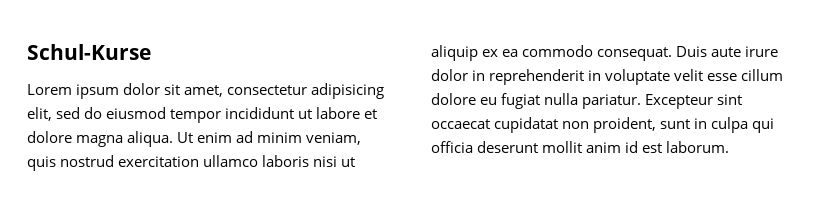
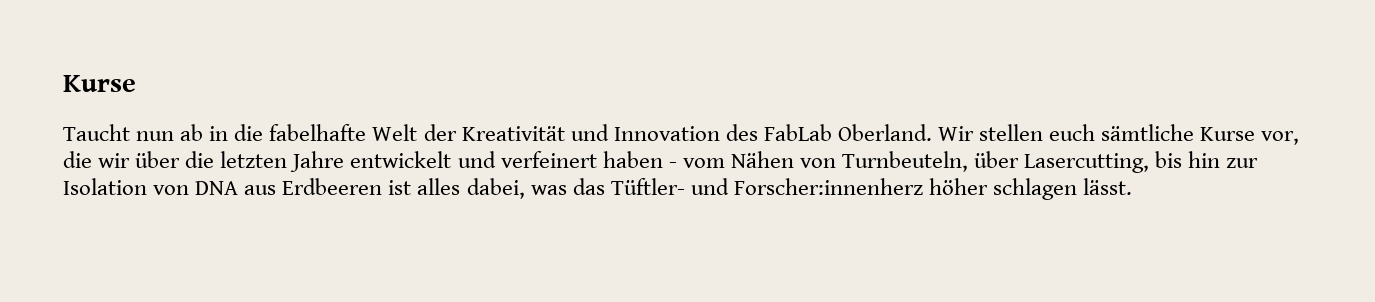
[27,44,151,60] [27,83,385,99] [27,107,378,123] [27,131,362,147] [27,155,356,171] [431,45,779,61] [431,69,784,85] [431,93,743,109] [431,117,775,133] [431,141,730,153] Schul-Kurse // Lorem ipsum dolor sit amet, consectetur adipisicing elit, sed do eiusmod tempor incididunt ut labore et dolore magna aliqua. Ut enim ad minim veniam, quis nostrud exercitation ullamco laboris nisi ut aliquip ex ea commodo consequat. Duis aute irure dolor in reprehenderit in voluptate velit esse cillum dolore eu fugiat nulla pariatur. Excepteur sint occaecat cupidatat non proident, sunt in culpa qui officia deserunt mollit anim id est laborum. -> [63,75,136,92] [63,124,1300,145] [63,151,1259,173] [63,178,1133,200] Kurse // Taucht nun ab in die fabelhafte Welt der Kreativität und Innovation des FabLab Oberland. Wir stellen euch sämtliche Kurse vor, die wir über die letzten Jahre entwickelt und verfeinert haben - vom Nähen von Turnbeuteln, über Lasercutting, bis hin zur Isolation von DNA aus Erdbeeren ist alles dabei, was das Tüftler- und Forscher:innenherz höher schlagen lässt.

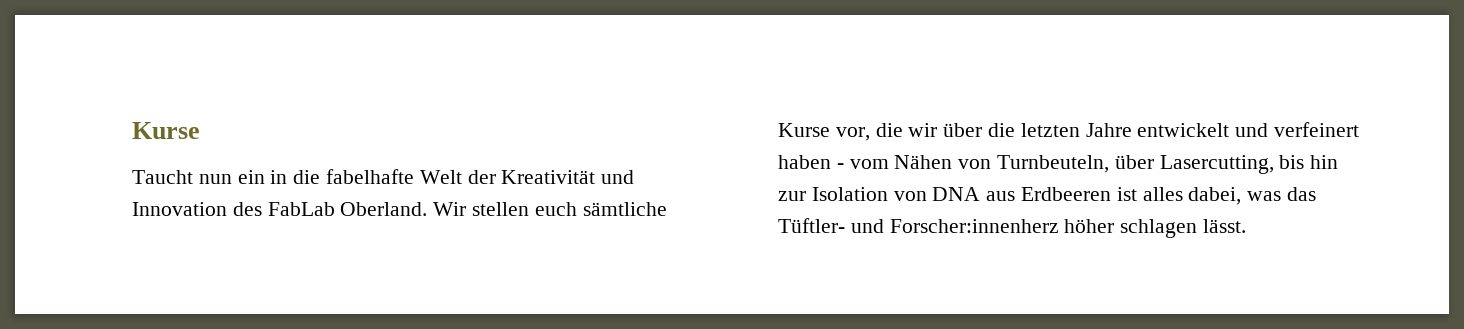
[180,124,204,141] ab -> [237,170,265,184] ein

